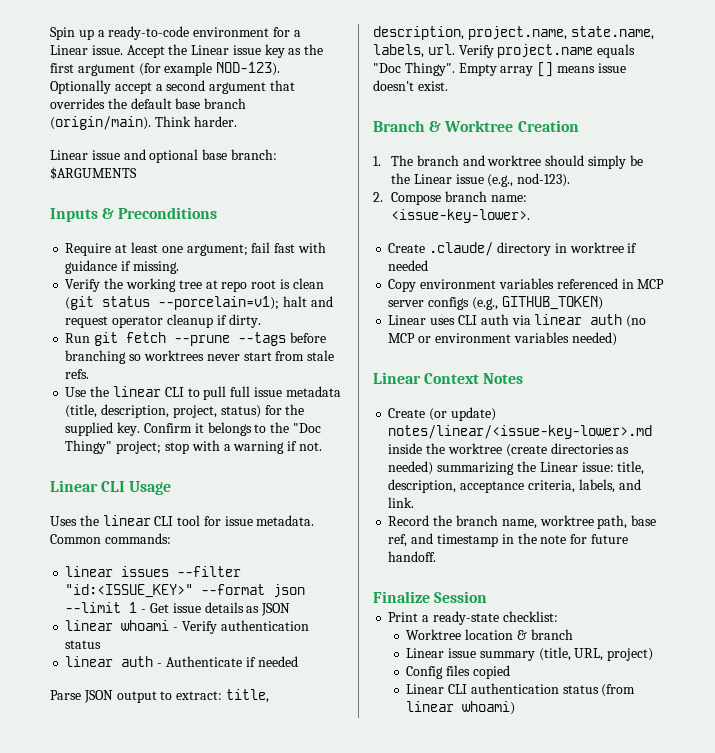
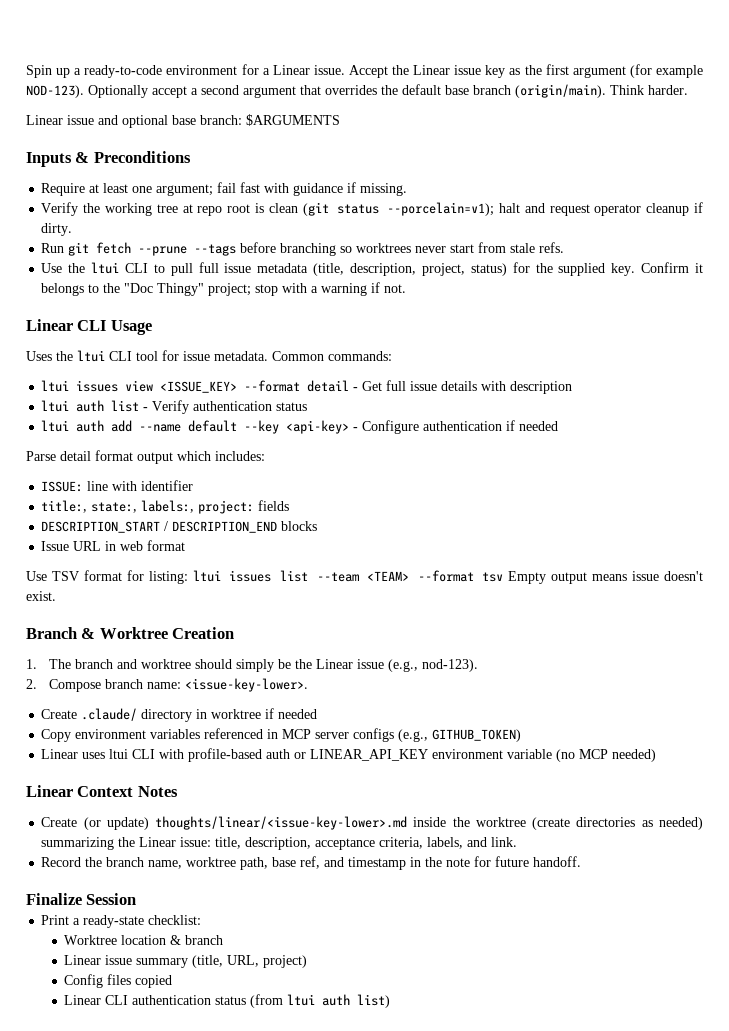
[112,386,161,397] linear -> [91,262,120,274] ltui
[102,515,151,526] linear -> [77,350,105,362] ltui
[65,566,242,577] [65,584,306,598] [65,602,138,613] linear issues --filter "id:<ISSUE_KEY>" --format json --limit 1 -> [41,380,350,393] ltui issues view <ISSUE_KEY> --format detail
(169, 608) none -> [386,380,407,391] full
[246,603,291,616] [65,620,170,631] as JSON // linear whoami -> [481,381,573,394] [41,400,140,412] with description // ltui auth list
[65,656,298,667] [50,689,269,703] [373,26,654,40] [373,44,636,58] [373,62,554,77] linear auth - Authenticate if needed // Parse JSON output to extract: title, description, project.name, state.name, labels, url. Verify project.name equals "Doc Thingy". Empty array [] -> [41,420,559,434] [26,450,265,464] [41,480,194,492] [41,500,290,514] [41,521,318,533] [41,540,186,551] [26,570,588,584] ltui auth add --name default --key <api-key> - Configure authentication if needed // Parse detail format output which includes: // ISSUE: line with identifier // title:, state:, labels:, project: fields // DESCRIPTION_START / DESCRIPTION_END blocks // Issue URL in web format // Use TSV format for listing: ltui issues list --team <TEAM> --format tsv Empty output
[457,314,647,328] [388,332,569,343] CLI auth via linear auth (no MCP or environment variables -> [109,748,609,762] ltui CLI with profile-based auth or LINEAR_API_KEY environment variable (no MCP
[388,425,653,439] notes/linear/<issue-key-lower>.md -> [155,816,408,830] thoughts/linear/<issue-key-lower>.md
[406,701,516,715] linear whoami) -> [287,994,391,1008] ltui auth list)

